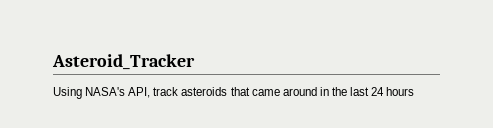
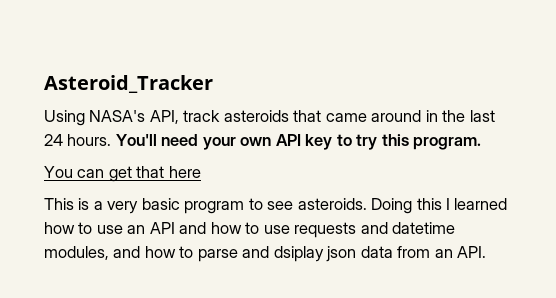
[386,87,415,96] hours -> [67,134,482,150] [44,166,201,182] [44,198,508,214] [44,222,456,238] [44,246,487,262] hours. You'll need your own API key to try this program. // You can get that here // This is a very basic program to see asteroids. Doing this I learned how to use an API and how to use requests and datetime modules, and how to parse and dsiplay json data from an API.

